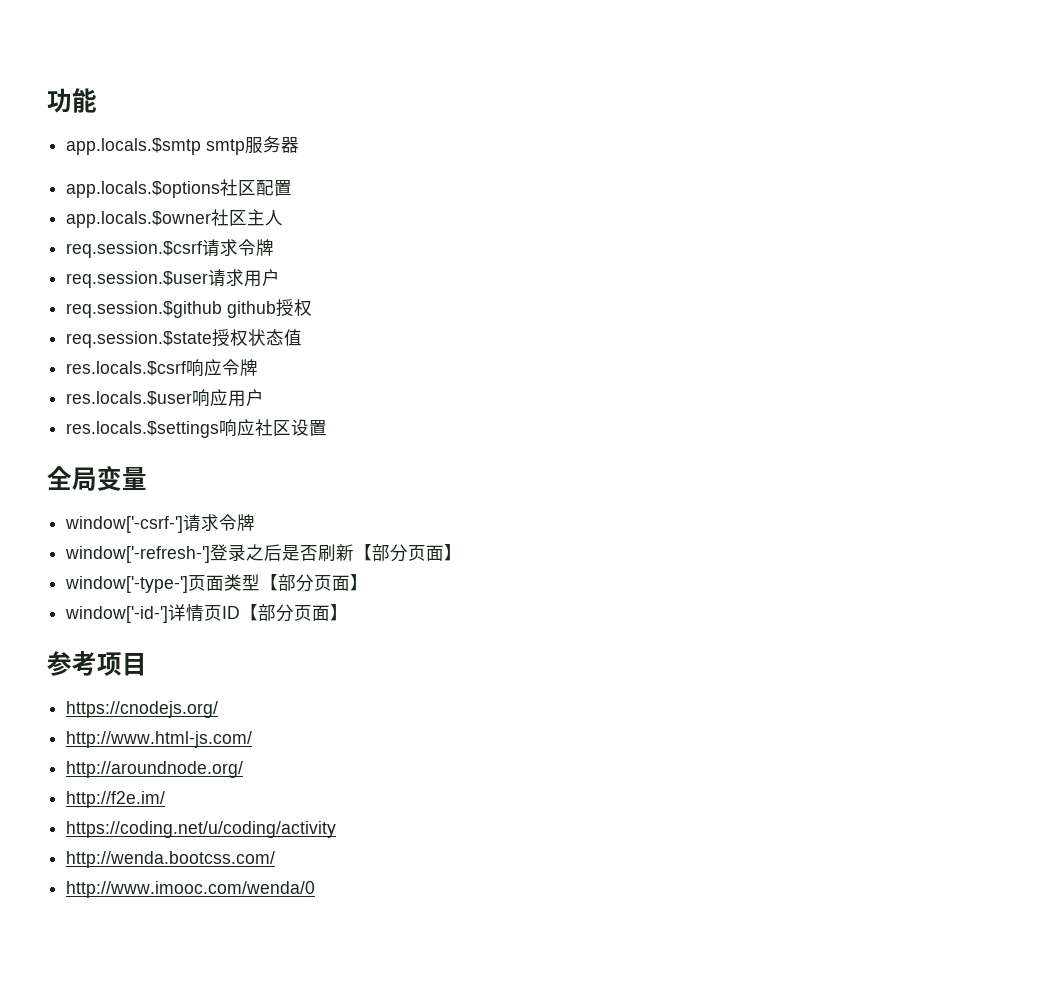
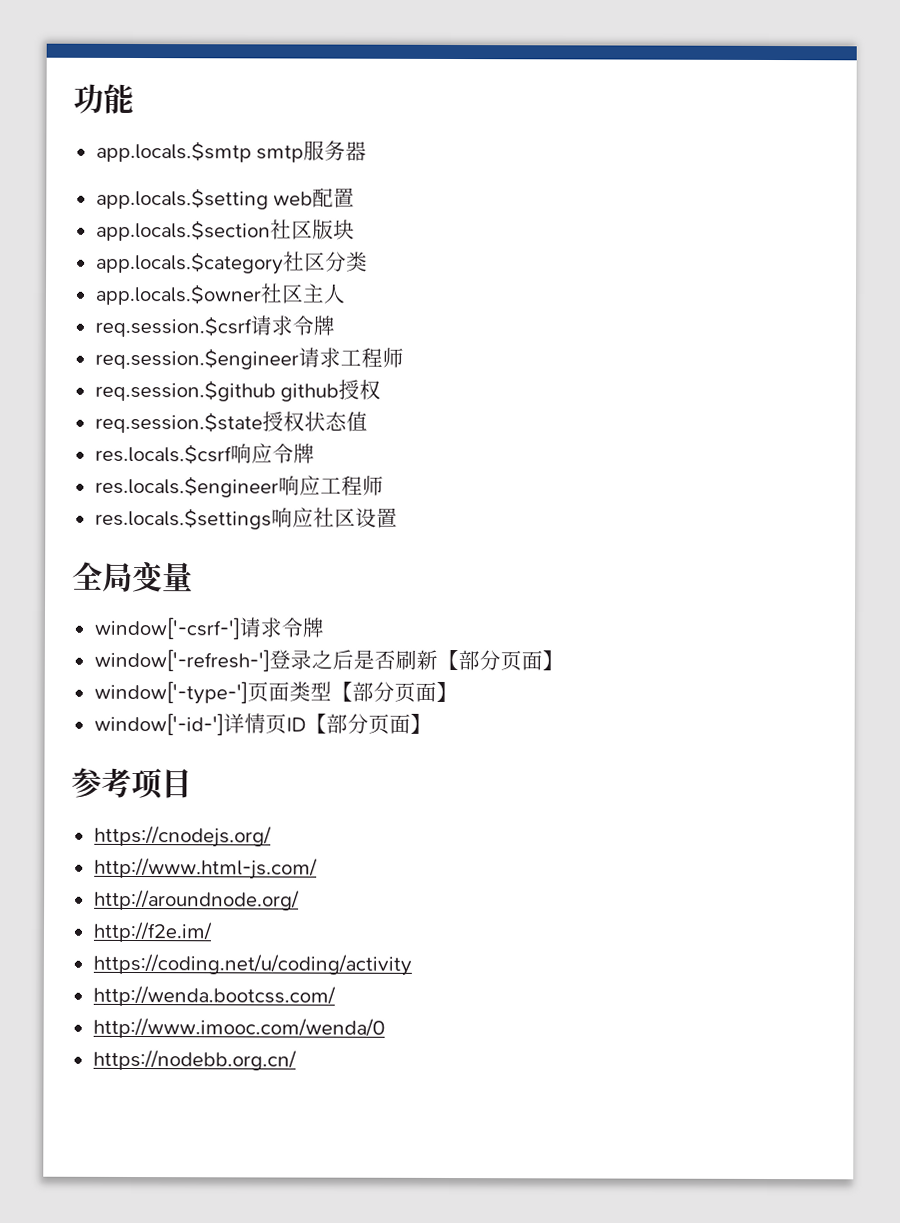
[66,179,293,198] app.locals.$options社区配置 -> [95,187,356,210] [95,219,355,242] [95,251,368,275] app.locals.$setting web配置 // app.locals.$section社区版块 // app.locals.$category社区分类
[66,269,281,288] req.session.$user请求用户 -> [94,347,404,370] req.session.$engineer请求工程师
[66,389,265,407] res.locals.$user响应用户 -> [94,475,384,498] res.locals.$engineer响应工程师
(316, 889) none -> [92,1049,297,1071] // https://nodebb.org.cn/

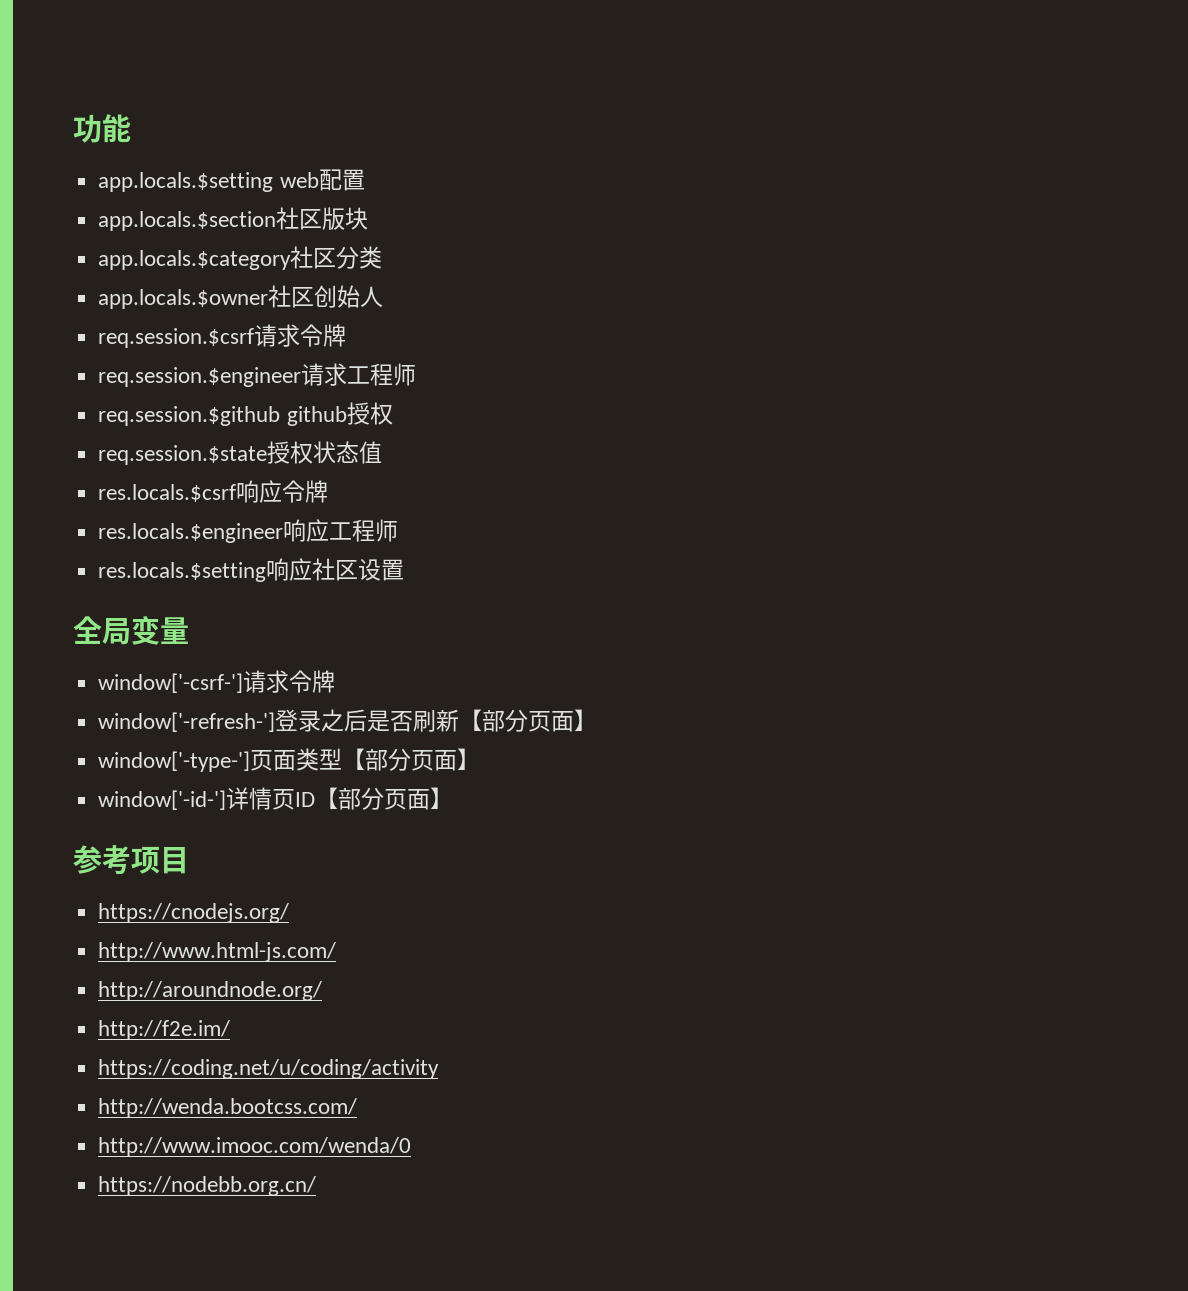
[95,140,368,163] // app.locals.$smtp smtp服务器 -> (131, 128) none
[301,283,325,303] 主 -> [314,285,361,308] 创始
[94,507,272,530] res.locals.$settings -> [98,562,267,582] res.locals.$setting

